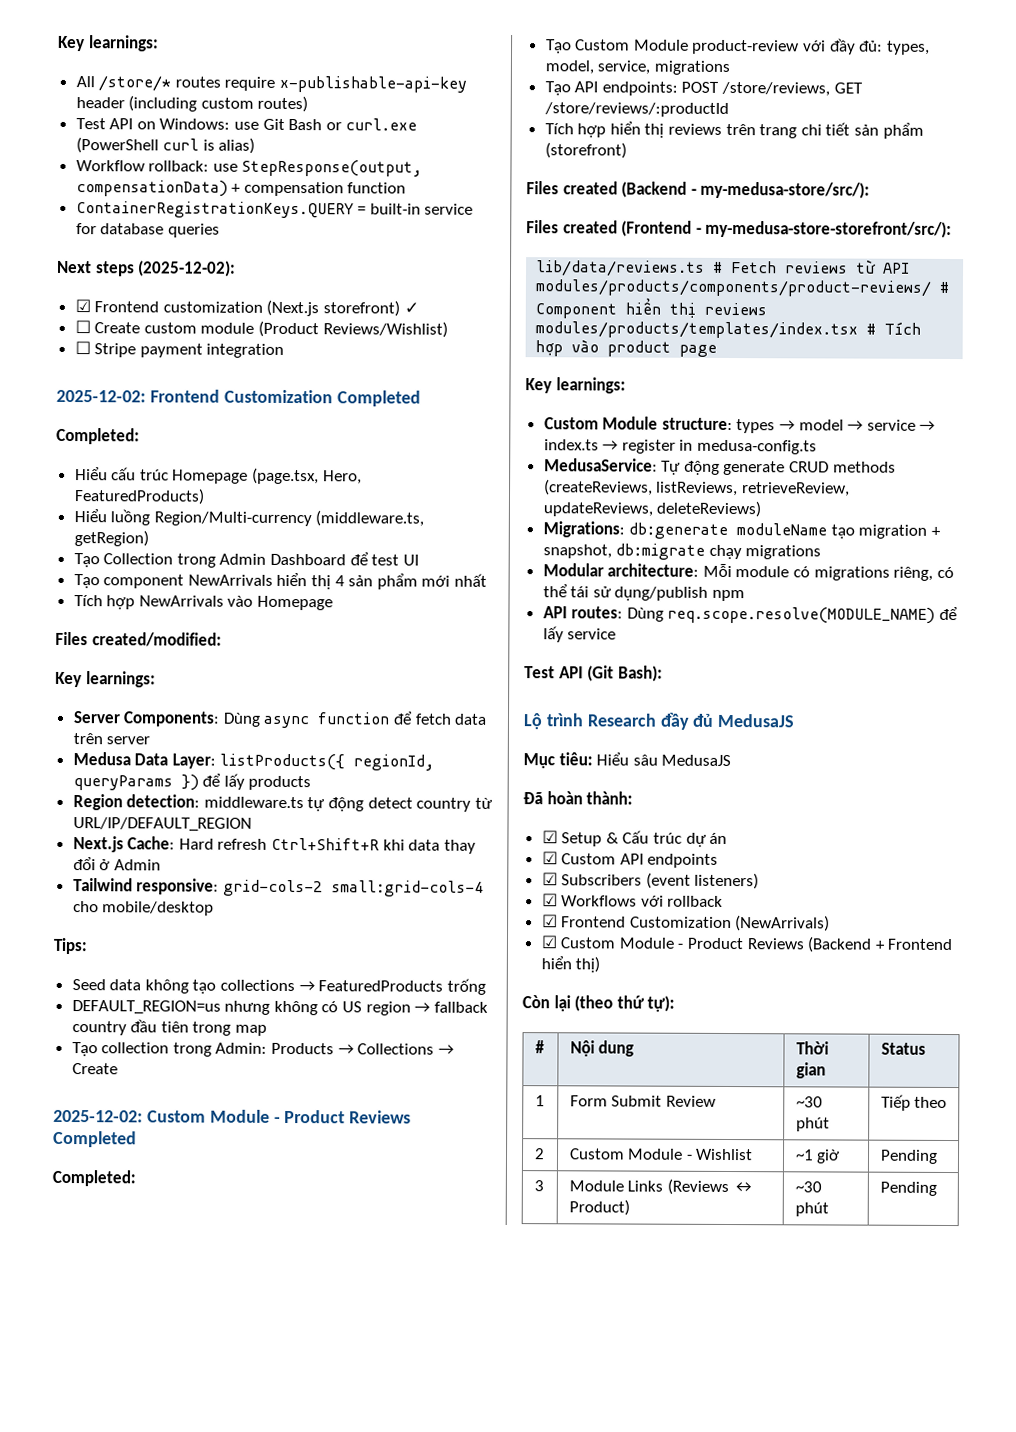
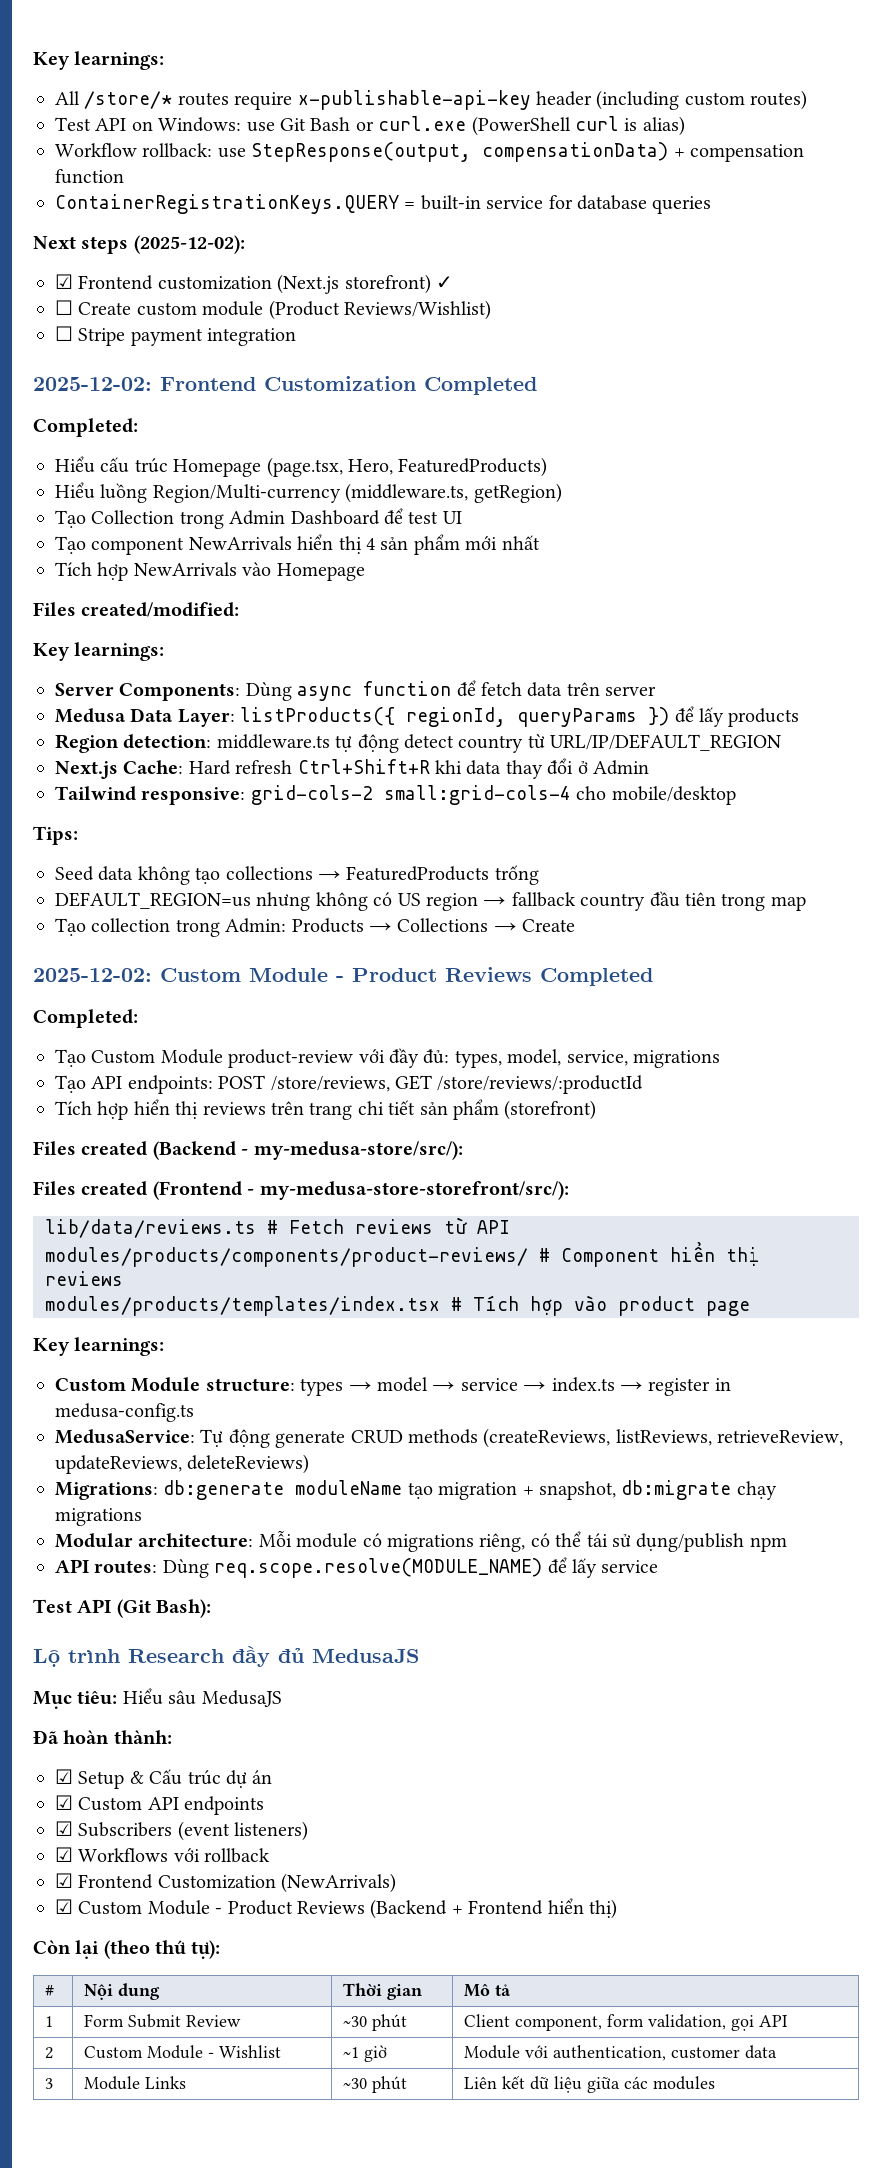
[880,1042,926,1055] Status -> [464,1984,512,1997] Mô tả
[880,1094,948,1111] Tiếp theo -> [464,2014,789,2031] Client component, form validation, gọi API
[879,1149,938,1164] Pending -> [464,2045,778,2061] Module với authentication, customer data
[666,1178,756,1196] [568,1199,630,1216] [794,1181,822,1193] [794,1202,829,1217] [879,1181,937,1196] (Reviews ↔ Product) | ~30 phút | Pending -> [343,2076,408,2093] [464,2076,716,2093] | ~30 phút | Liên kết dữ liệu giữa các modules

